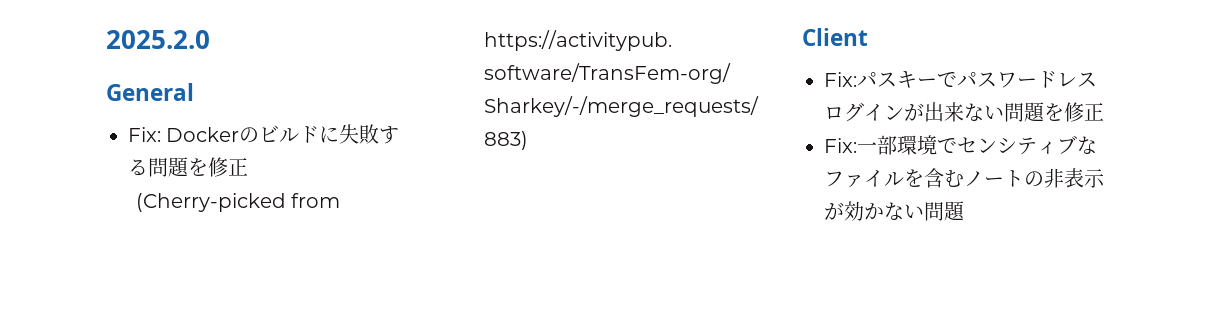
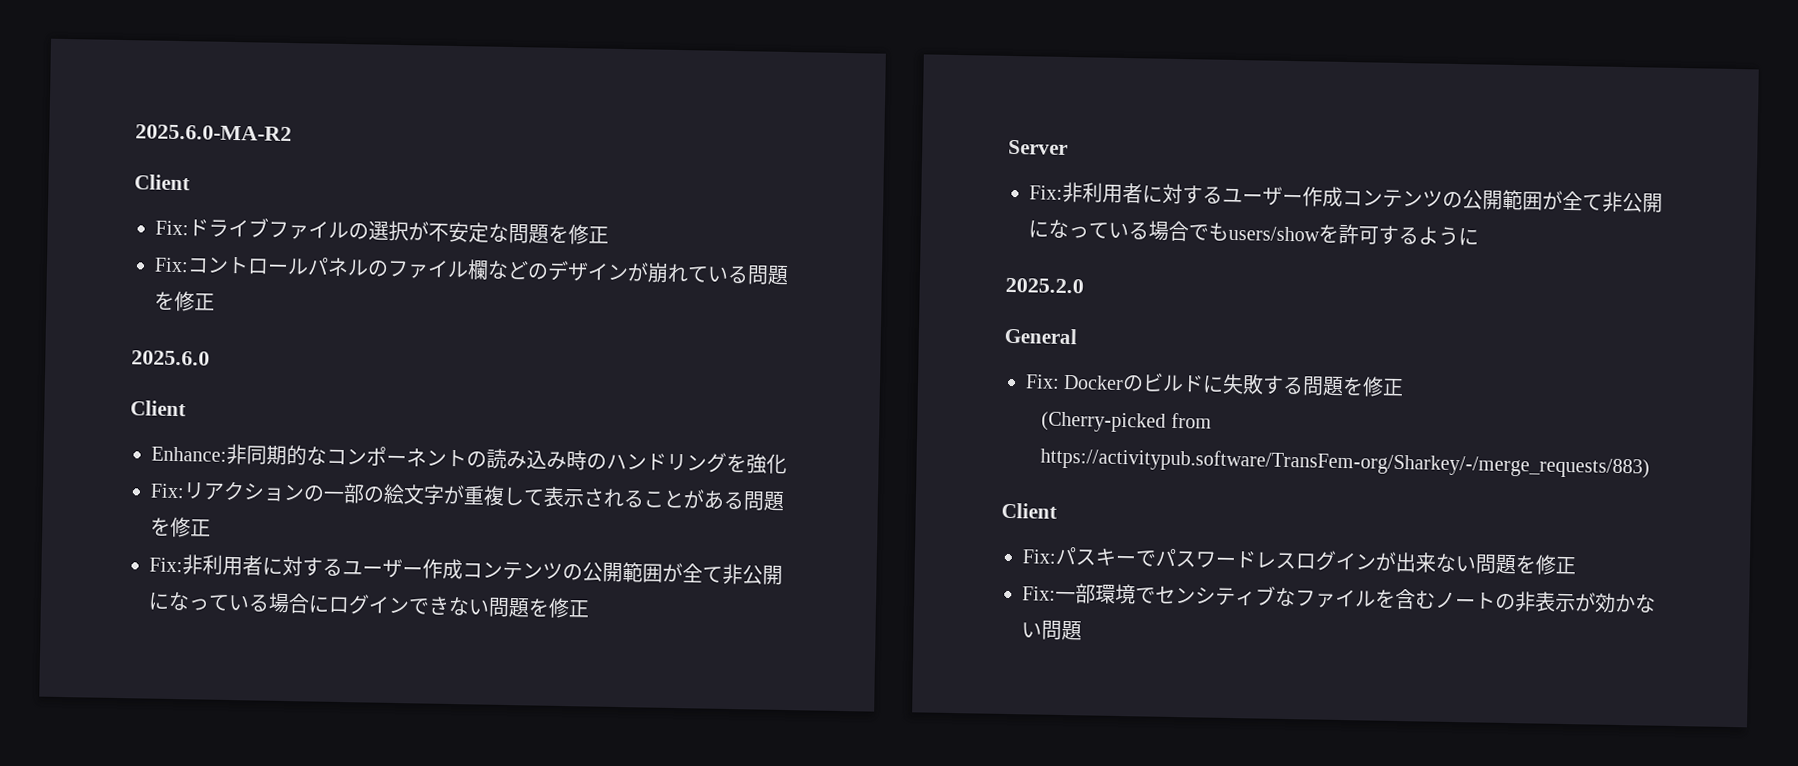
(106, 39) none -> [135,124,292,142] [134,174,190,191] [155,217,609,245] [154,256,789,285] [154,290,215,312] [131,350,210,366] [130,400,186,417] [151,443,787,474] [150,480,785,511] [150,516,211,538] [149,554,783,585] [148,591,590,619] [1008,139,1068,155] [1029,181,1663,213] [1028,219,1479,246] 2025.6.0-MA-R2 // Client // Fix:ドライブファイルの選択が不安定な問題を修正 // Fix:コントロールパネルのファイル欄などのデザインが崩れている問題を修正 // 2025.6.0 // Client // Enhance:非同期的なコンポーネントの読み込み時のハンドリングを強化 // Fix:リアクションの一部の絵文字が重複して表示されることがある問題を修正 // Fix:非利用者に対するユーザー作成コンテンツの公開範囲が全て非公開になっている場合にログインできない問題を修正 // Server // Fix:非利用者に対するユーザー作成コンテンツの公開範囲が全て非公開になっている場合でもusers/showを許可するように //

